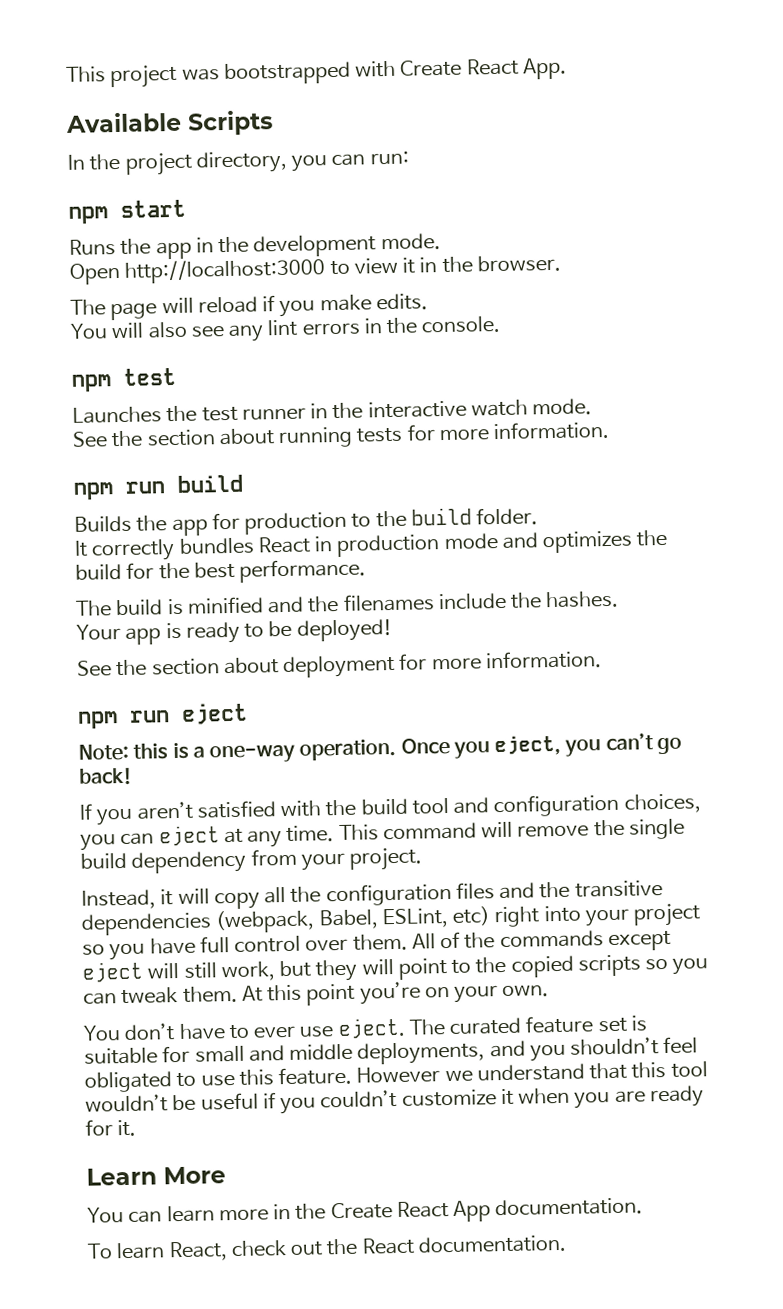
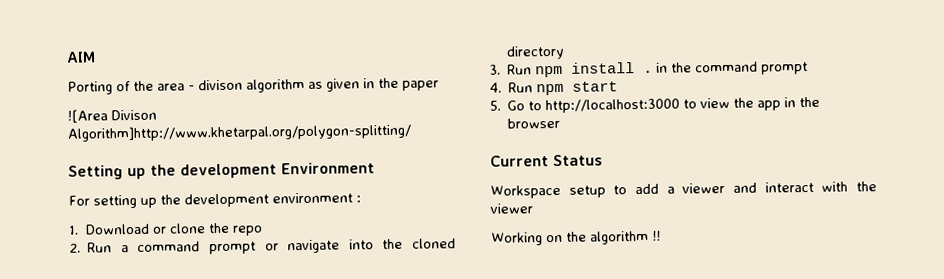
[66,57,567,89] [65,110,273,136] [67,150,409,176] [68,199,186,224] [69,233,441,260] [69,254,561,285] [70,293,428,321] [70,315,502,342] [71,367,176,392] [72,398,593,424] [72,420,611,449] [73,474,243,500] [74,507,539,537] [74,529,669,562] [75,558,367,583] [75,590,620,617] [76,618,393,645] [77,650,602,679] [78,702,248,729] [78,733,682,764] [79,767,133,786] [79,793,701,826] [80,818,685,851] [80,847,423,874] [81,880,663,910] [81,903,702,936] [82,930,671,961] [82,954,709,983] [83,981,550,1006] [83,1015,648,1041] [84,1036,699,1065] [84,1061,708,1093] [85,1085,704,1115] [85,1119,137,1137] [86,1166,226,1186] [87,1197,644,1223] [87,1234,567,1262] This project was bootstrapped with Create React App. // Available Scripts // In the project directory, you can run: // npm start // Runs the app in the development mode. // Open http://localhost:3000 to view it in the browser. // The page will reload if you make edits. // You will also see any lint errors in the console. // npm test // Launches the test runner in the interactive watch mode. // See the section about running tests for more information. // npm run build // Builds the app for production to the build folder. // It correctly bundles React in production mode and optimizes the build for the best performance. // The build is minified and the filenames include the hashes. // Your app is ready to be deployed! // See the section about deployment for more information. // npm run eject // Note: this is a one-way operation. Once you eject, you can’t go back! // If you aren’t satisfied with the build tool and configuration choices, you can eject at any time. This command will remove the single build dependency from your project. // Instead, it will copy all the configuration files and the transitive dependencies (webpack, Babel, ESLint, etc) right into your project so you have full control over them. All of the commands except eject will still work, but they will point to the copied scripts so you can tweak them. At this point you’re on your own. // You don’t have to ever use eject. The curated feature set is suitable for small and middle deployments, and you shouldn’t feel obligated to use this feature. However we understand that this tool wouldn’t be useful if you couldn’t customize it when you are ready for it. // Learn More // You can learn more in the Create React App documentation. // To learn React, check out the React documentation. -> [66,51,96,63] [67,77,439,95] [67,109,157,123] [67,123,411,142] [68,162,375,180] [68,192,361,209] [68,222,264,236] [69,238,456,255] [506,45,566,60] [489,61,809,78] [489,81,619,96] [489,96,821,114] [507,117,561,129] [490,154,603,167] [490,181,877,199] [490,203,533,214] [491,230,661,246] AIM // Porting of the area - divison algorithm as given in the paper // ![Area Divison Algorithm]http://www.khetarpal.org/polygon-splitting/ // Setting up the development Environment // For setting up the development environment : // 1. Download or clone the repo // 2. Run a command prompt or navigate into the cloned directory // 3. Run npm install . in the command prompt // 4. Run npm start // 5. Go to http://localhost:3000 to view the app in the browser // Current Status // Workspace setup to add a viewer and interact with the viewer // Working on the algorithm !!

